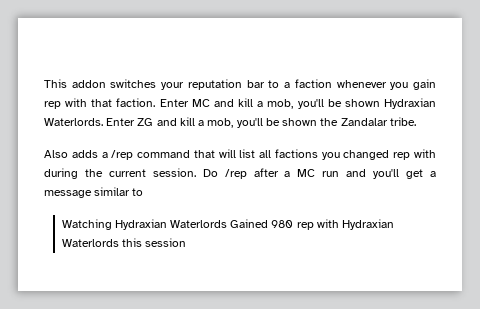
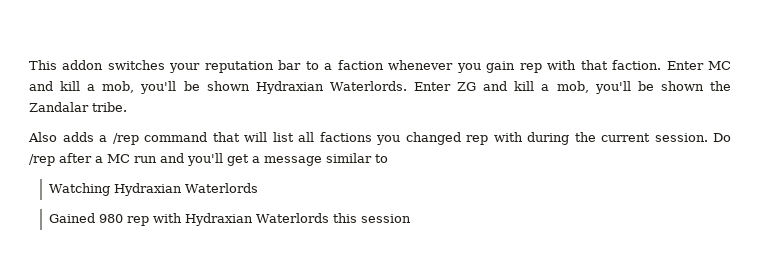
(227, 224) none -> (259, 188) //

